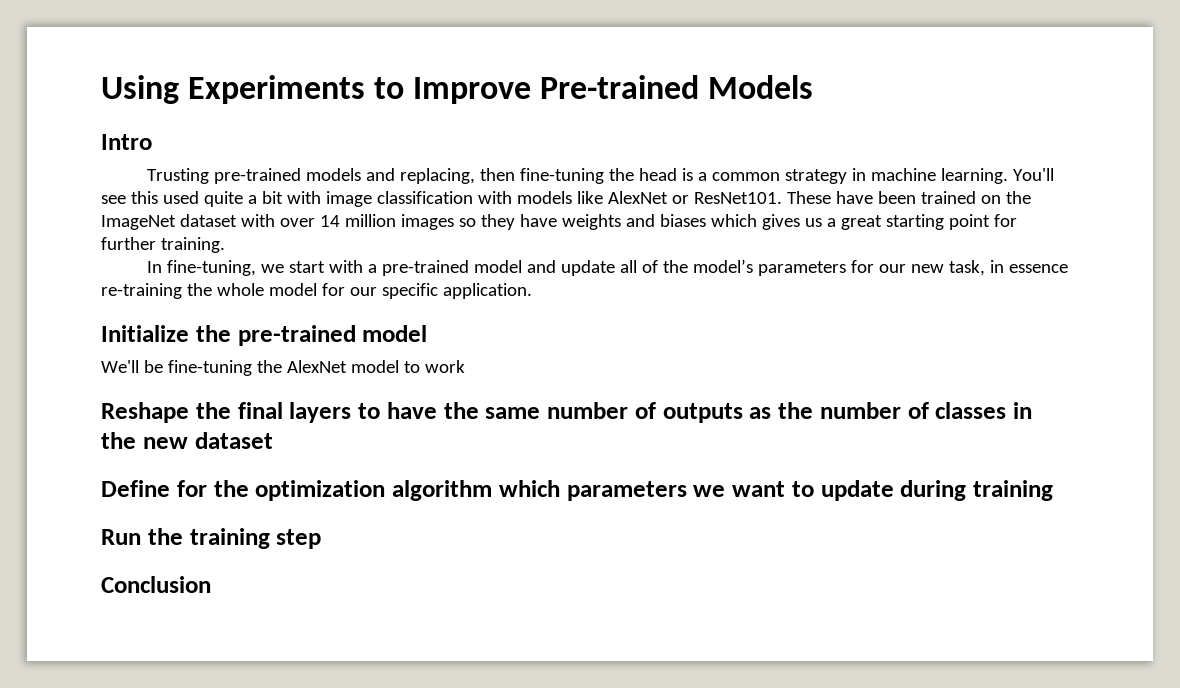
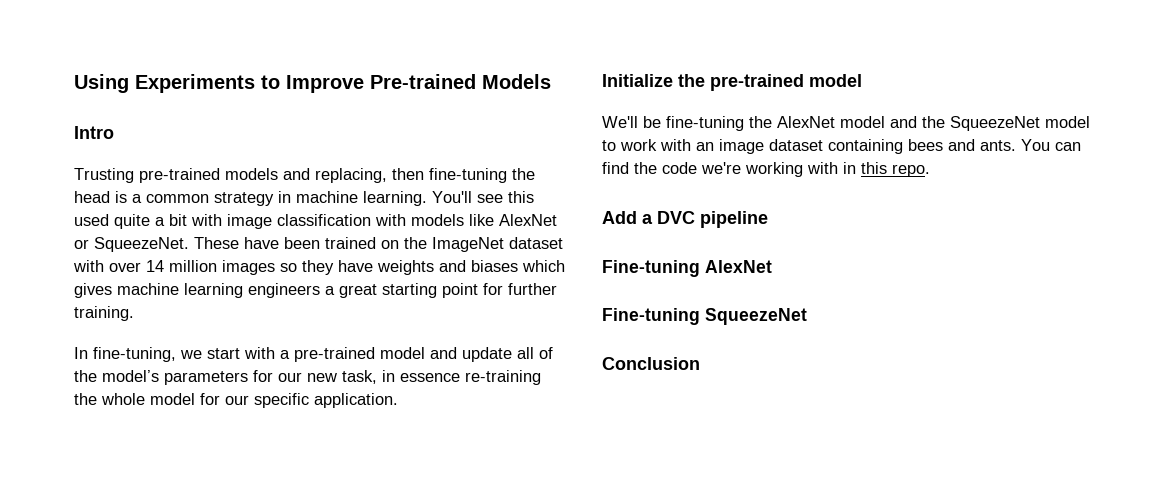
[693,192,782,204] ResNet101. -> [94,237,189,252] SqueezeNet.
[804,218,822,227] us -> [117,283,320,298] machine learning engineers
[403,360,465,373] [101,402,1032,423] [101,432,273,449] [101,480,1053,501] [101,528,322,549] to work // Reshape the final layers to have the same number of outputs as the number of classes in the new dataset // Define for the optimization algorithm which parameters we want to update during training // Run the training step -> [890,116,1090,131] [602,139,1081,154] [602,162,930,177] [602,211,768,228] [602,260,772,277] [602,308,807,325] and the SqueezeNet model to work with an image dataset containing bees and ants. You can find the code we're working with in this repo. // Add a DVC pipeline // Fine-tuning AlexNet // Fine-tuning SqueezeNet

